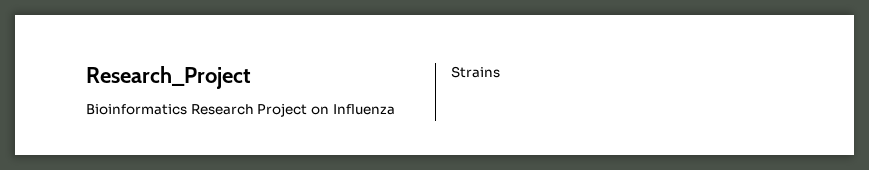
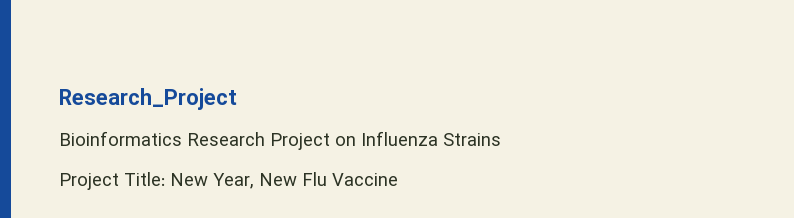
(500, 72) none -> [59,172,398,190] // Project Title: New Year, New Flu Vaccine

